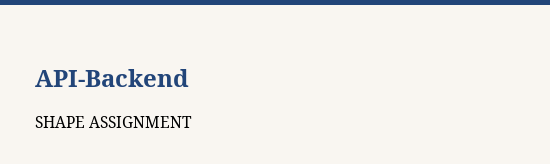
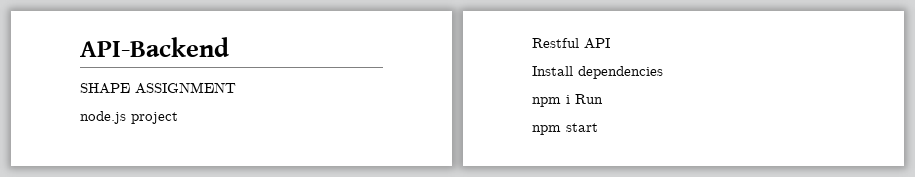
(193, 122) none -> [80,111,178,124] [532,38,610,49] [532,66,663,79] [532,94,603,107] [532,123,598,135] // node.js project // Restful API // Install dependencies // npm i Run // npm start

